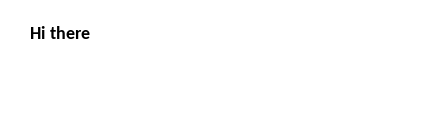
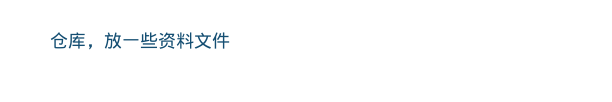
[30,26,90,39] Hi there -> [50,32,230,50] 仓库，放一些资料文件

